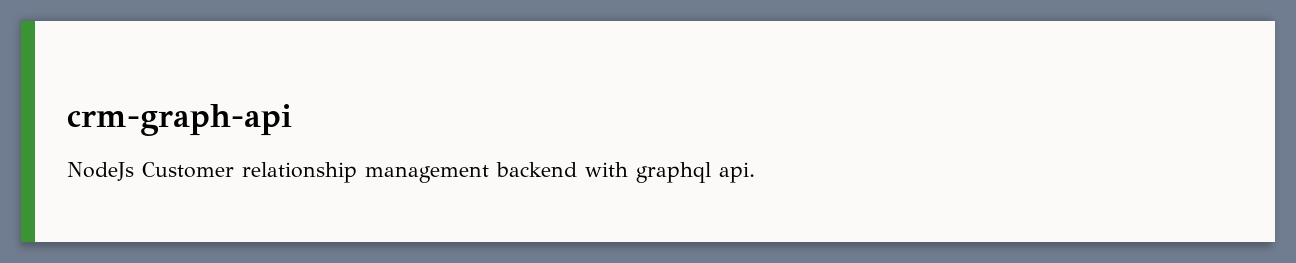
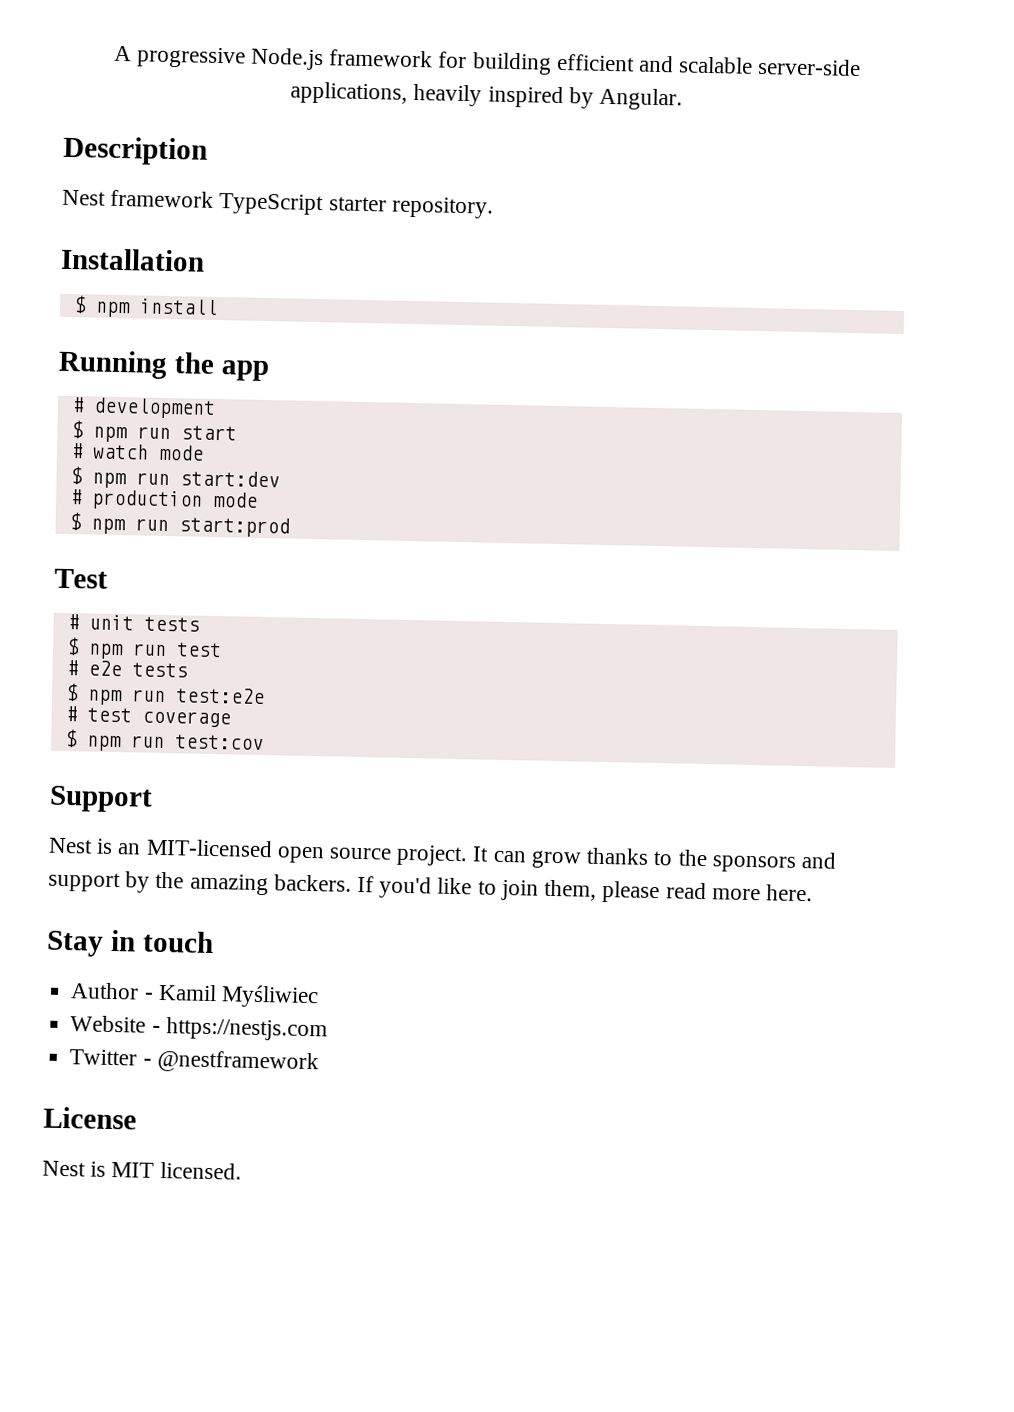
[67,104,292,136] [67,162,755,183] crm-graph-api // NodeJs Customer relationship management backend with graphql api. -> [113,45,862,77] [290,81,683,111] [62,135,208,166] [62,189,494,219] [60,247,205,272] [72,295,218,318] [58,349,269,382] [70,397,216,419] [70,420,237,443] [69,443,204,461] [69,466,280,489] [69,489,258,511] [68,512,290,538] [54,568,108,589] [66,613,200,632] [65,636,222,660] [65,659,188,678] [65,682,265,706] [64,705,231,728] [64,728,264,752] [49,785,153,813] [48,837,837,873] [48,871,813,904] [46,929,214,957] [70,982,319,1009] [70,1015,328,1042] [69,1049,319,1075] [43,1106,137,1130] [42,1160,242,1180] A progressive Node.js framework for building efficient and scalable server-side applications, heavily inspired by Angular. // Description // Nest framework TypeScript starter repository. // Installation // $ npm install // Running the app // # development // $ npm run start // # watch mode // $ npm run start:dev // # production mode // $ npm run start:prod // Test // # unit tests // $ npm run test // # e2e tests // $ npm run test:e2e // # test coverage // $ npm run test:cov // Support // Nest is an MIT-licensed open source project. It can grow thanks to the sponsors and support by the amazing backers. If you'd like to join them, please read more here. // Stay in touch // Author - Kamil Myśliwiec // Website - https://nestjs.com // Twitter - @nestframework // License // Nest is MIT licensed.

